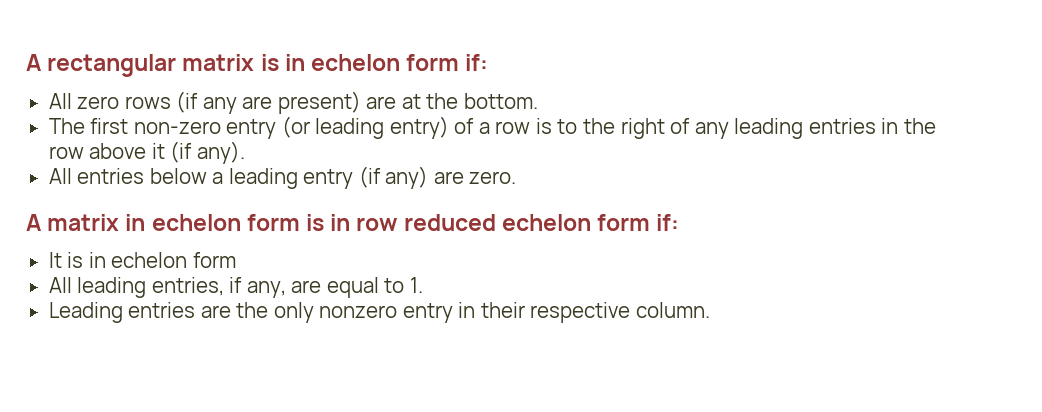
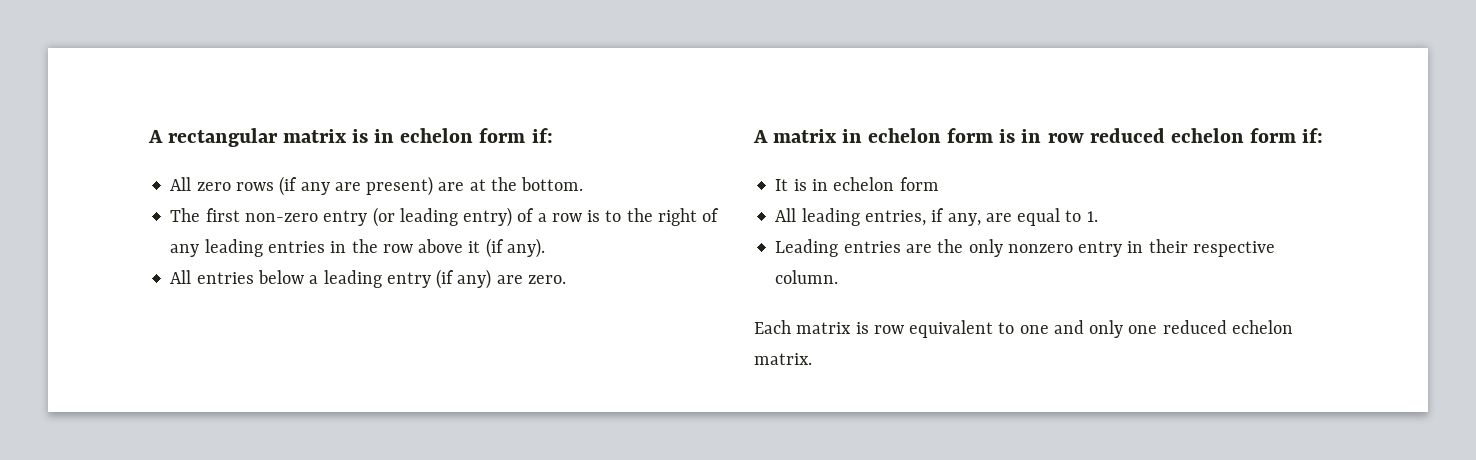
(710, 310) none -> [754,320,1293,338] [754,353,812,365] // Each matrix is row equivalent to one and only one reduced echelon matrix.

